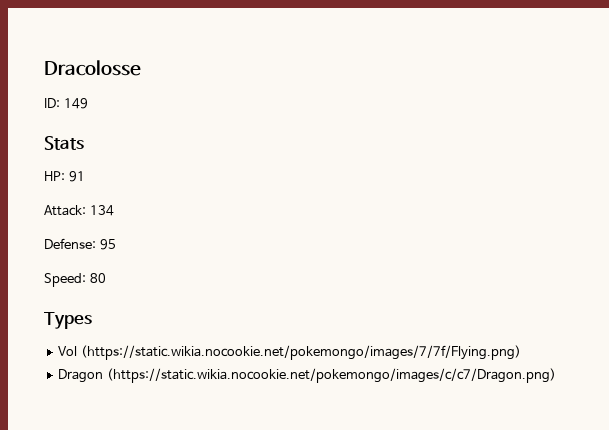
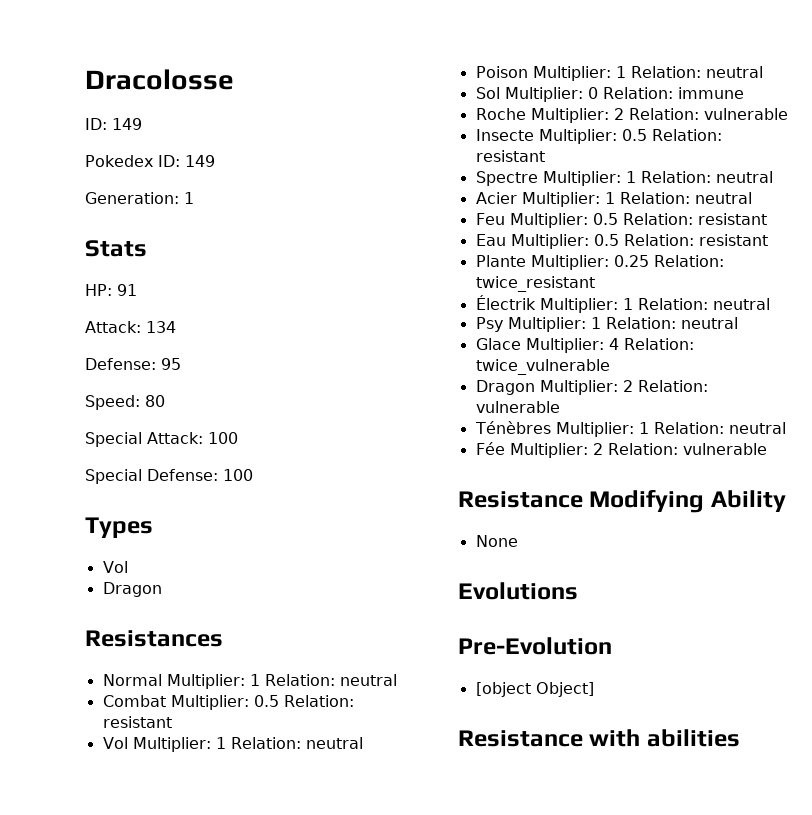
(88, 103) none -> [85,155,215,167] [85,192,194,204] // Pokedex ID: 149 // Generation: 1
(106, 278) none -> [85,432,238,447] [85,469,253,484] // Special Attack: 100 // Special Defense: 100
[80,345,521,360] [58,368,556,383] (https://static.wikia.nocookie.net/pokemongo/images/7/7f/Flying.png) // Dragon (https://static.wikia.nocookie.net/pokemongo/images/c/c7/Dragon.png) -> [102,582,162,597] [85,630,223,647] [102,674,397,689] [102,695,354,710] [102,716,172,728] [102,737,363,752] [475,66,763,81] [475,87,744,102] [475,108,788,123] [475,129,722,144] [475,150,545,162] [475,171,773,186] [475,192,752,207] [475,213,767,228] [475,234,768,249] [475,255,724,270] [475,276,595,292] [475,295,770,313] [475,317,738,332] [475,338,694,353] [475,359,610,375] [475,380,708,395] [475,401,560,413] [474,421,786,437] [475,442,767,458] [458,489,786,513] [475,535,518,547] [458,582,578,600] [458,637,612,655] [475,682,594,697] [458,729,740,747] // Dragon // Resistances // Normal Multiplier: 1 Relation: neutral // Combat Multiplier: 0.5 Relation: resistant // Vol Multiplier: 1 Relation: neutral // Poison Multiplier: 1 Relation: neutral // Sol Multiplier: 0 Relation: immune // Roche Multiplier: 2 Relation: vulnerable // Insecte Multiplier: 0.5 Relation: resistant // Spectre Multiplier: 1 Relation: neutral // Acier Multiplier: 1 Relation: neutral // Feu Multiplier: 0.5 Relation: resistant // Eau Multiplier: 0.5 Relation: resistant // Plante Multiplier: 0.25 Relation: twice_resistant // Électrik Multiplier: 1 Relation: neutral // Psy Multiplier: 1 Relation: neutral // Glace Multiplier: 4 Relation: twice_vulnerable // Dragon Multiplier: 2 Relation: vulnerable // Ténèbres Multiplier: 1 Relation: neutral // Fée Multiplier: 2 Relation: vulnerable // Resistance Modifying Ability // None // Evolutions // Pre-Evolution // [object Object] // Resistance with abilities

